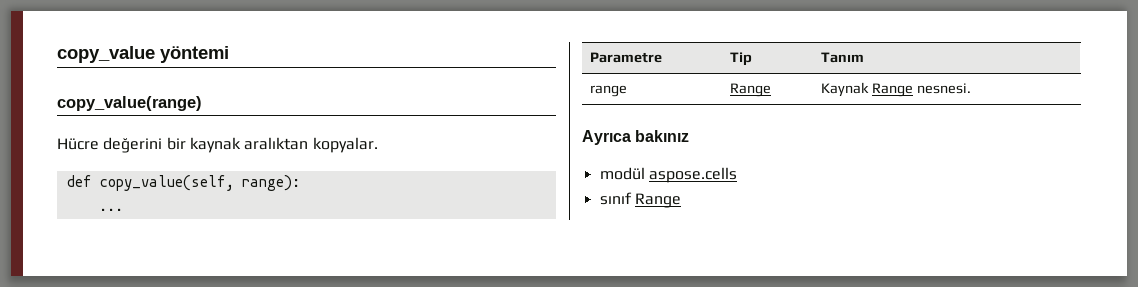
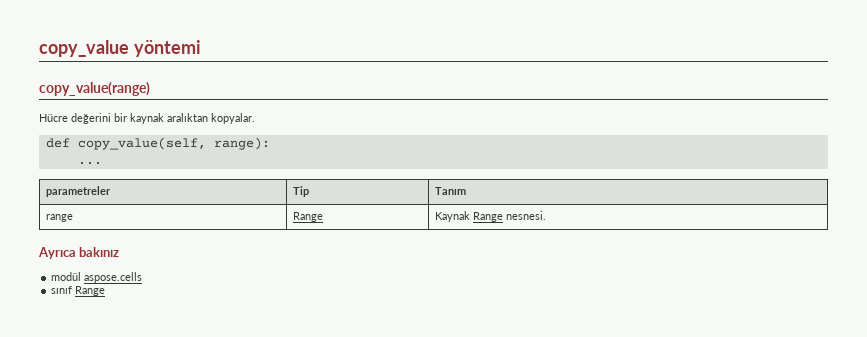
[589,52,662,63] Parametre -> [46,186,112,197] parametreler

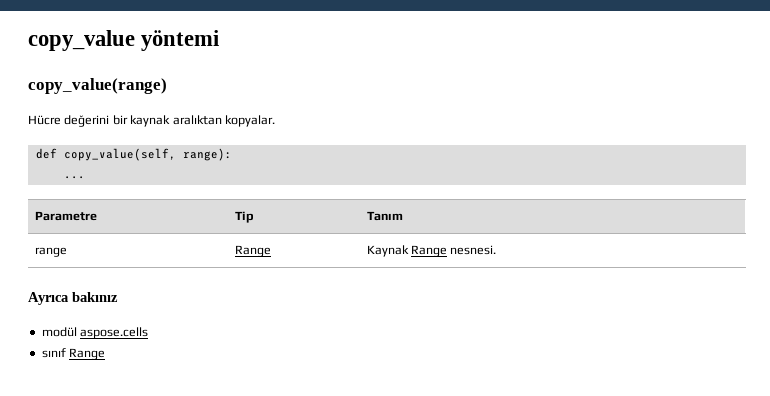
[46,186,112,197] parametreler -> [34,211,97,221] Parametre

